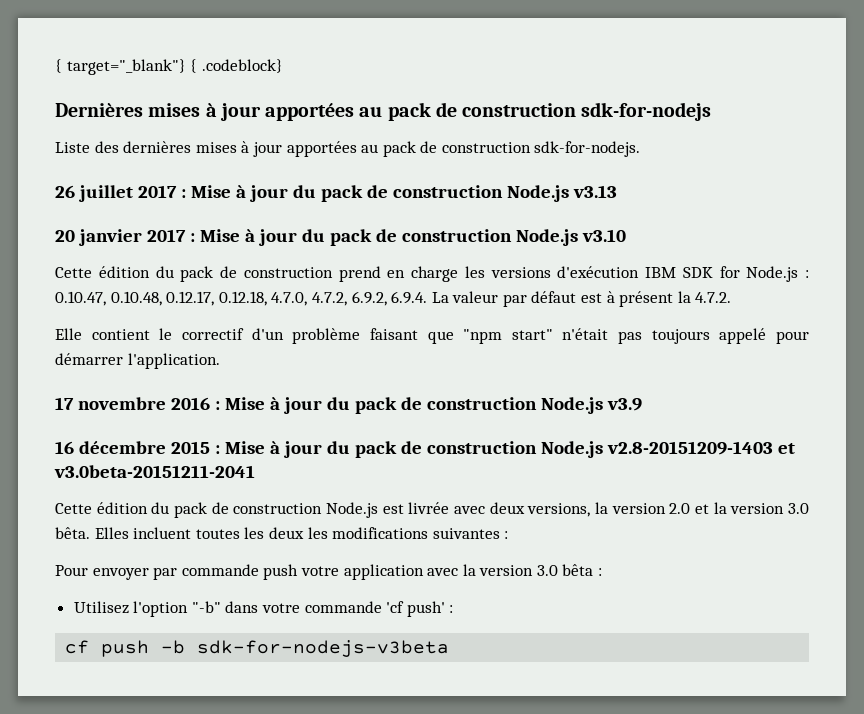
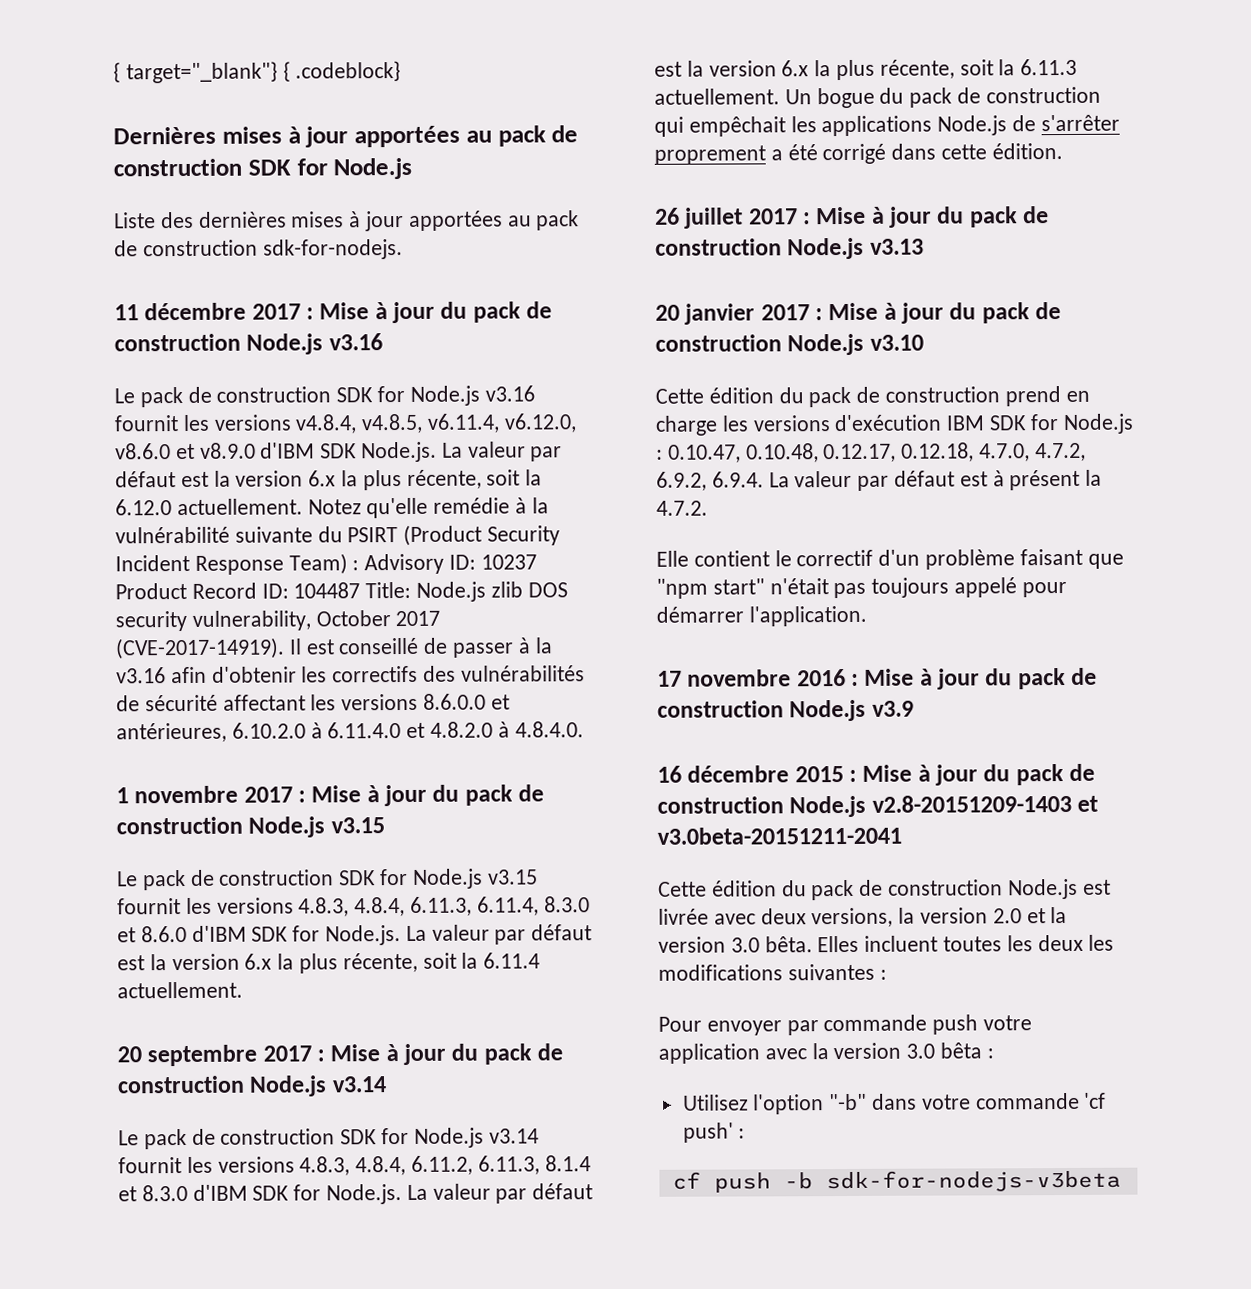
[581,102,712,121] sdk-for-nodejs -> [247,157,413,180] SDK for Node.js
(641, 149) none -> [114,301,553,324] [114,333,383,355] [114,385,535,408] [114,413,577,434] [115,441,563,463] [115,469,543,491] [115,497,549,519] [115,524,561,547] [115,553,537,575] [115,581,568,602] [115,610,441,632] [115,637,553,660] [116,665,585,684] [116,693,510,712] [116,721,584,743] [116,784,545,807] [116,816,385,838] [117,868,538,891] [117,896,590,917] [117,924,593,946] [117,952,541,974] [117,981,243,999] [117,1043,564,1067] [117,1075,387,1097] [118,1127,539,1150] [118,1155,591,1176] [118,1183,594,1205] [654,58,1078,81] [654,86,1101,109] [654,114,1120,137] [654,143,1063,165] // 11 décembre 2017 : Mise à jour du pack de construction Node.js v3.16 // Le pack de construction SDK for Node.js v3.16 fournit les versions v4.8.4, v4.8.5, v6.11.4, v6.12.0, v8.6.0 et v8.9.0 d'IBM SDK Node.js. La valeur par défaut est la version 6.x la plus récente, soit la 6.12.0 actuellement. Notez qu'elle remédie à la vulnérabilité suivante du PSIRT (Product Security Incident Response Team) : Advisory ID: 10237 Product Record ID: 104487 Title: Node.js zlib DOS security vulnerability, October 2017 (CVE-2017-14919). Il est conseillé de passer à la v3.16 afin d'obtenir les correctifs des vulnérabilités de sécurité affectant les versions 8.6.0.0 et antérieures, 6.10.2.0 à 6.11.4.0 et 4.8.2.0 à 4.8.4.0. // 1 novembre 2017 : Mise à jour du pack de construction Node.js v3.15 // Le pack de construction SDK for Node.js v3.15 fournit les versions 4.8.3, 4.8.4, 6.11.3, 6.11.4, 8.3.0 et 8.6.0 d'IBM SDK for Node.js. La valeur par défaut est la version 6.x la plus récente, soit la 6.11.4 actuellement. // 20 septembre 2017 : Mise à jour du pack de construction Node.js v3.14 // Le pack de construction SDK for Node.js v3.14 fournit les versions 4.8.3, 4.8.4, 6.11.2, 6.11.3, 8.1.4 et 8.3.0 d'IBM SDK for Node.js. La valeur par défaut est la version 6.x la plus récente, soit la 6.11.3 actuellement. Un bogue du pack de construction qui empêchait les applications Node.js de s'arrêter proprement a été corrigé dans cette édition.

